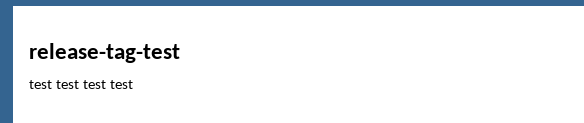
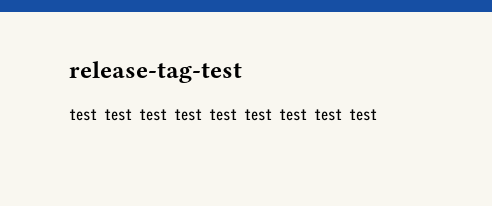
(133, 84) none -> [209,109,377,121] test test test test test

